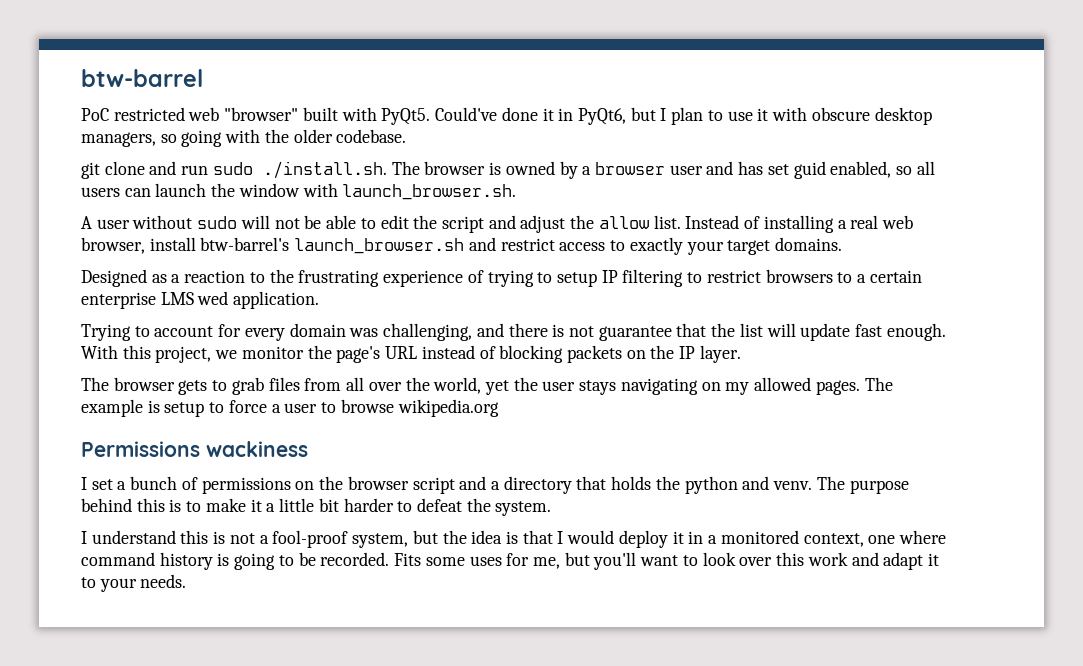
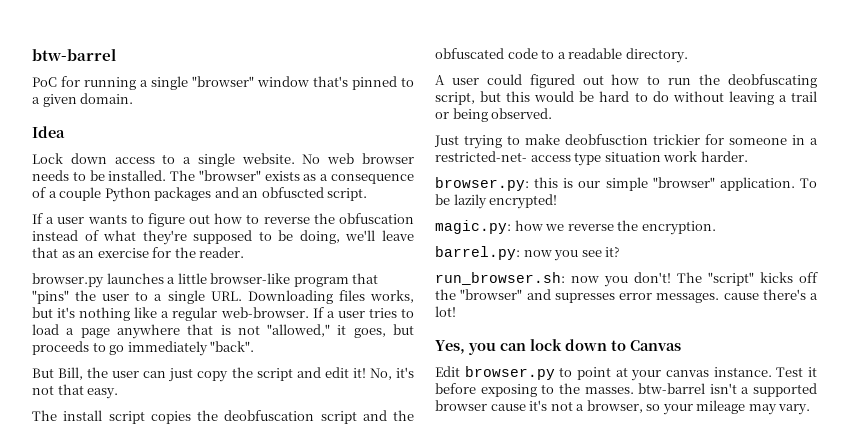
[113,107,932,125] [81,129,407,147] [81,161,935,179] [81,183,517,200] [81,215,913,233] [81,237,842,255] [81,269,922,287] [81,291,320,309] [81,323,946,341] [81,345,741,363] [81,377,893,395] [81,399,499,417] [81,441,308,457] [81,476,909,494] [81,498,552,516] [81,530,946,548] [81,552,939,570] [81,574,187,592] restricted web "browser" built with PyQt5. Could've done it in PyQt6, but I plan to use it with obscure desktop managers, so going with the older codebase. // git clone and run sudo ./install.sh. The browser is owned by a browser user and has set guid enabled, so all users can launch the window with launch_browser.sh. // A user without sudo will not be able to edit the script and adjust the allow list. Instead of installing a real web browser, install btw-barrel's launch_browser.sh and restrict access to exactly your target domains. // Designed as a reaction to the frustrating experience of trying to setup IP filtering to restrict browsers to a certain enterprise LMS wed application. // Trying to account for every domain was challenging, and there is not guarantee that the list will update fast enough. With this project, we monitor the page's URL instead of blocking packets on the IP layer. // The browser gets to grab files from all over the world, yet the user stays navigating on my allowed pages. The example is setup to force a user to browse wikipedia.org // Permissions wackiness // I set a bunch of permissions on the browser script and a directory that holds the python and venv. The purpose behind this is to make it a little bit harder to defeat the system. // I understand this is not a fool-proof system, but the idea is that I would deploy it in a monitored context, one where command history is going to be recorded. Fits some uses for me, but you'll want to look over this work and adapt it to your needs. -> [61,76,414,90] [32,93,134,107] [32,126,65,138] [32,153,414,167] [32,170,414,184] [32,187,368,202] [32,213,414,227] [32,230,414,245] [32,247,245,258] [32,273,379,288] [32,290,414,304] [32,307,414,321] [32,324,415,339] [32,341,255,356] [32,367,415,382] [32,384,119,399] [32,410,414,424] [435,48,688,63] [435,74,817,88] [435,91,817,105] [435,108,553,122] [434,134,818,149] [435,151,748,166] [435,177,817,191] [435,194,558,209] [435,220,716,235] [435,246,621,261] [435,272,818,287] [435,289,818,303] [435,306,456,317] [435,339,681,355] [435,366,817,381] [435,383,817,397] [435,400,811,415] for running a single "browser" window that's pinned to a given domain. // Idea // Lock down access to a single website. No web browser needs to be installed. The "browser" exists as a consequence of a couple Python packages and an obfuscted script. // If a user wants to figure out how to reverse the obfuscation instead of what they're supposed to be doing, we'll leave that as an exercise for the reader. // browser.py launches a little browser-like program that "pins" the user to a single URL. Downloading files works, but it's nothing like a regular web-browser. If a user tries to load a page anywhere that is not "allowed," it goes, but proceeds to go immediately "back". // But Bill, the user can just copy the script and edit it! No, it's not that easy. // The install script copies the deobfuscation script and the obfuscated code to a readable directory. // A user could figured out how to run the deobfuscating script, but this would be hard to do without leaving a trail or being observed. // Just trying to make deobfusction trickier for someone in a restricted-net- access type situation work harder. // browser.py: this is our simple "browser" application. To be lazily encrypted! // magic.py: how we reverse the encryption. // barrel.py: now you see it? // run_browser.sh: now you don't! The "script" kicks off the "browser" and supresses error messages. cause there's a lot! // Yes, you can lock down to Canvas // Edit browser.py to point at your canvas instance. Test it before exposing to the masses. btw-barrel isn't a supported browser cause it's not a browser, so your mileage may vary.

